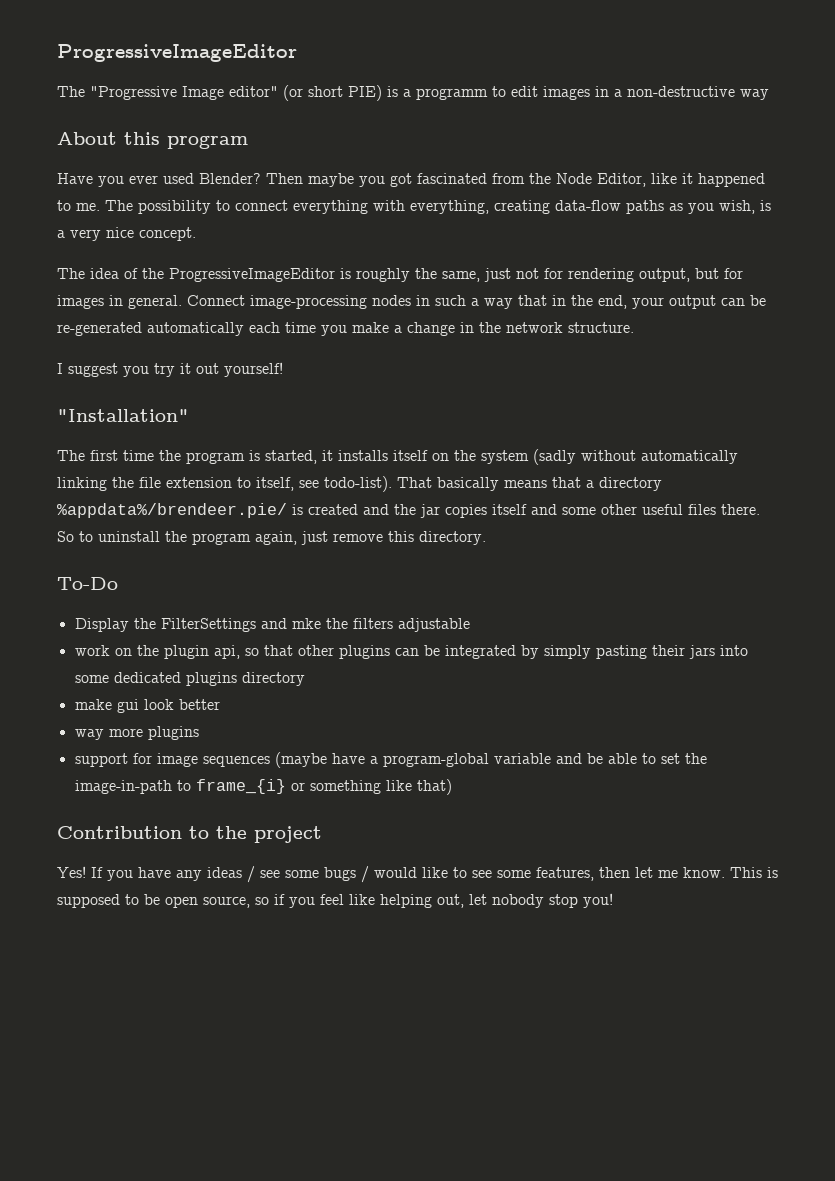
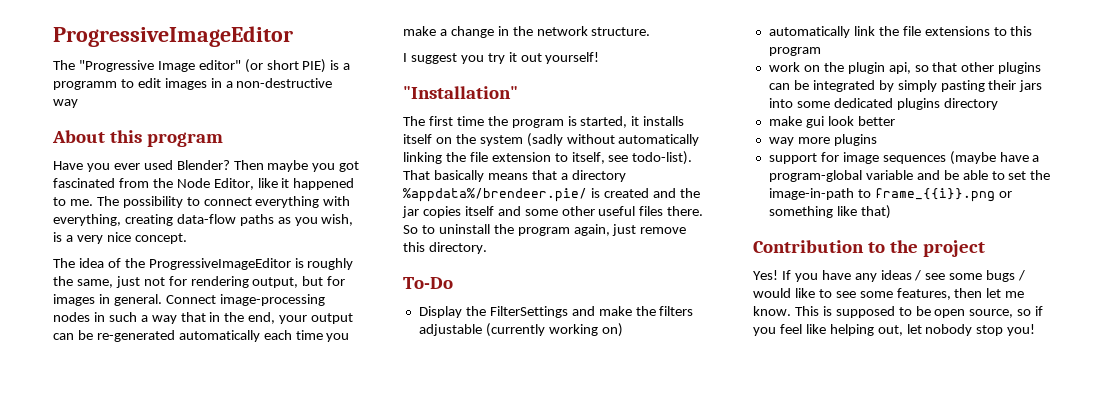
[291,618,321,629] mke -> [598,306,632,316] make
(470, 625) none -> [485,323,623,337] [768,26,1033,38] [768,47,821,56] (currently working on) // automatically link the file extensions to this program
[195,779,286,794] frame_{i} -> [874,188,995,202] frame_{{i}}.png

